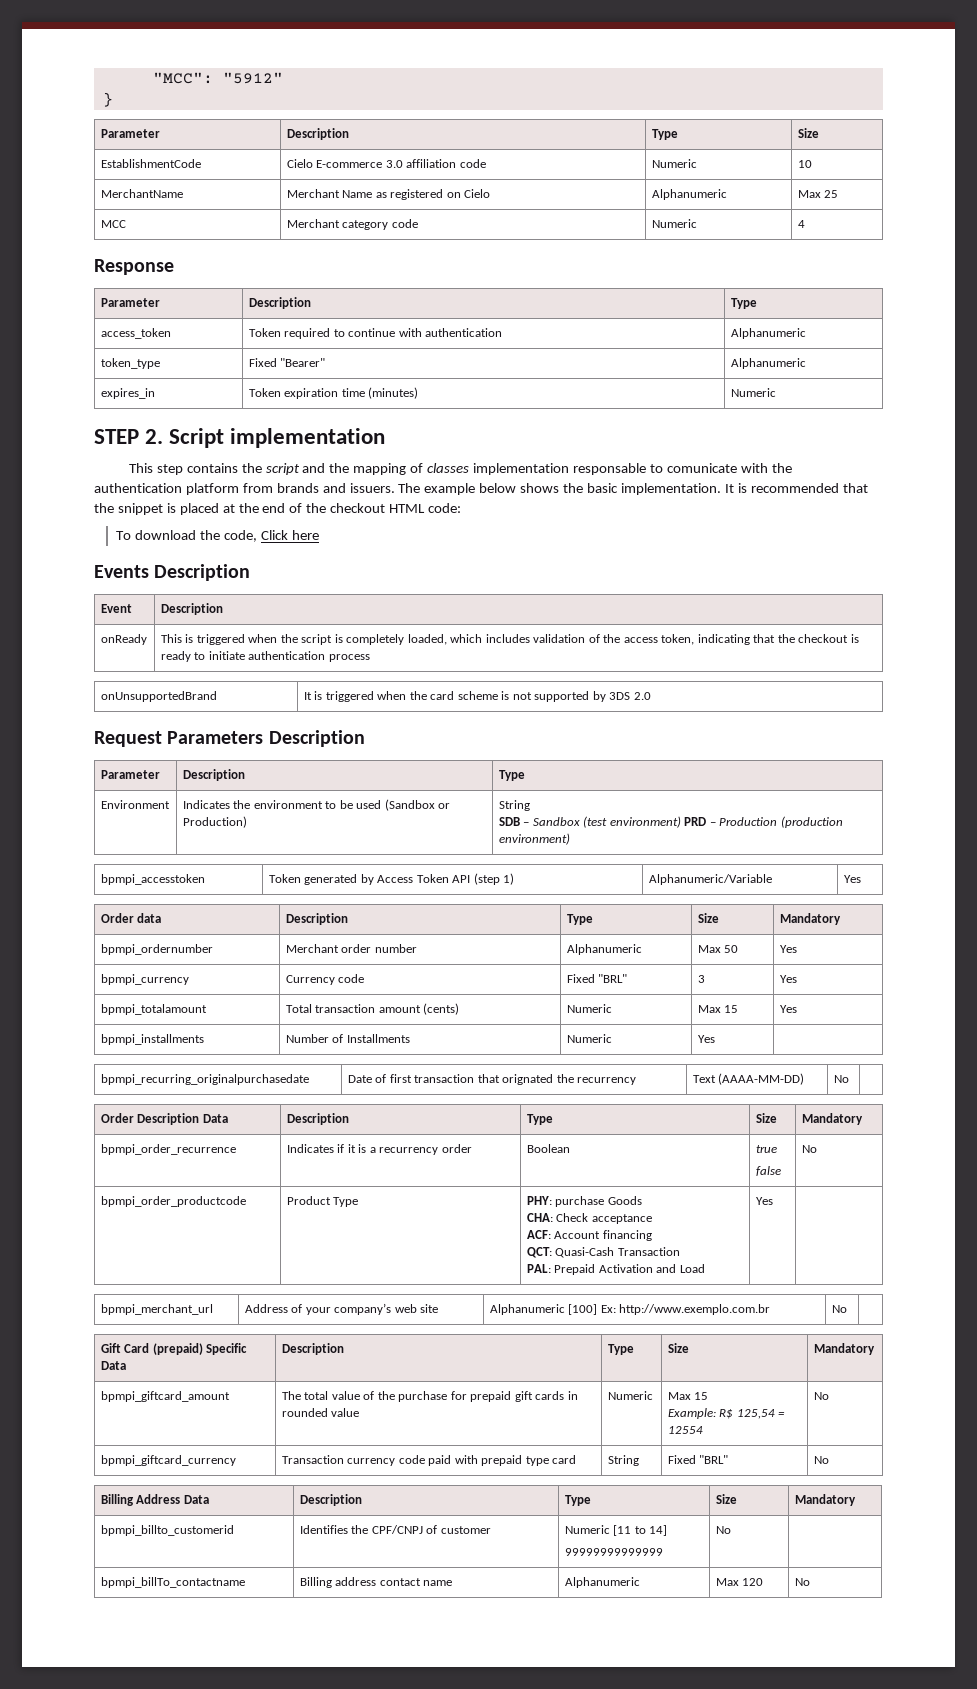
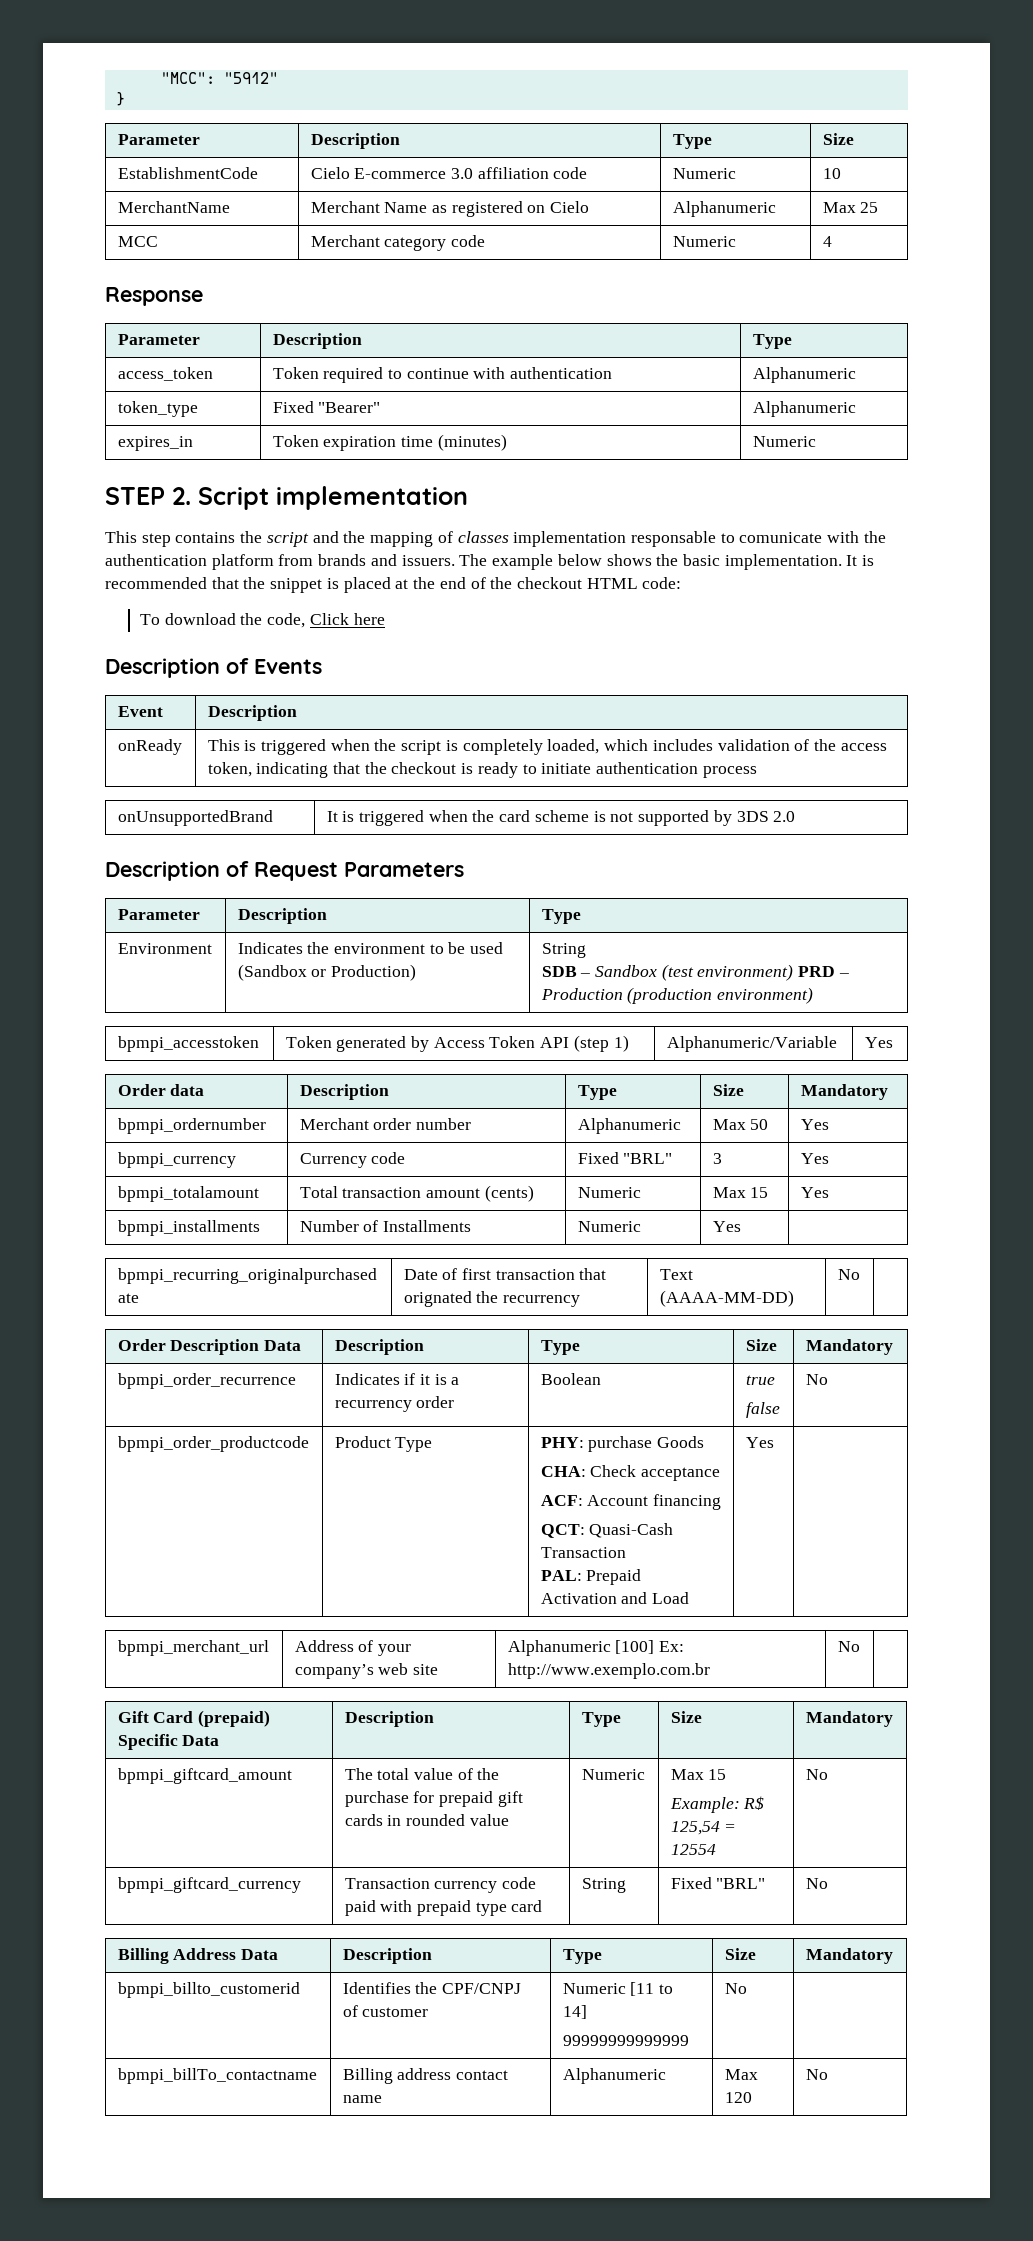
(319, 535) none -> [105,658,249,678] Description of
[154,564,251,581] Description -> (322, 666) none
(651, 696) none -> [105,861,249,881] Description of
[268,730,365,747] Description -> (464, 869) none

